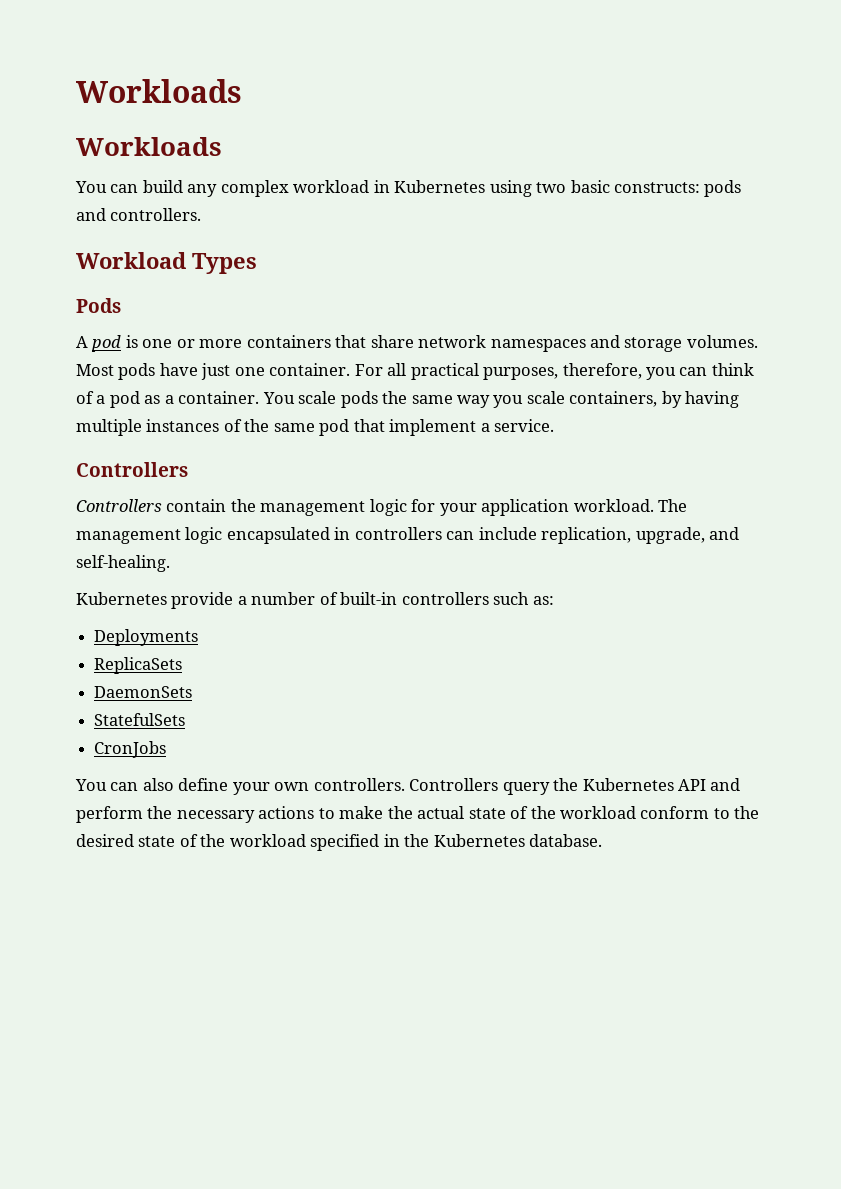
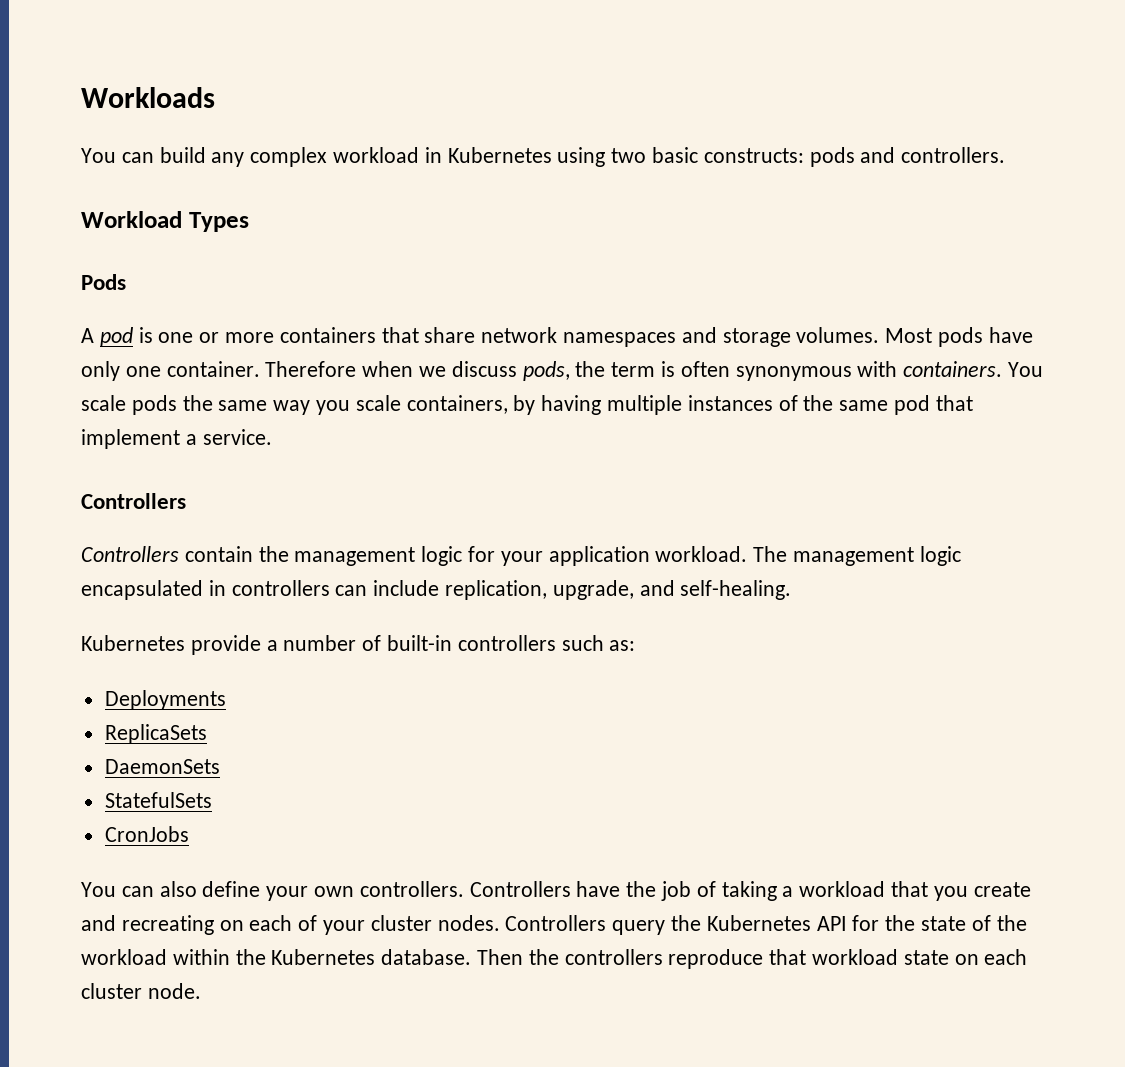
[76,79,242,103] [76,137,222,156] Workloads // Workloads -> [81,87,215,108] Workloads
[201,363,231,380] just -> [81,361,120,381] only
[354,363,754,380] [76,391,260,408] For all practical purposes, therefore, you can think of a pod as a container. -> [265,361,1003,381] Therefore when we discuss pods, the term is often synonymous with containers.
[502,778,741,795] [76,806,760,823] [76,834,603,851] query the Kubernetes API and perform the necessary actions to make the actual state of the workload conform to the desired state of the workload specified in the Kubernetes database. -> [576,881,1031,901] [81,915,1027,935] [81,949,1028,969] [81,983,201,999] have the job of taking a workload that you create and recreating on each of your cluster nodes. Controllers query the Kubernetes API for the state of the workload within the Kubernetes database. Then the controllers reproduce that workload state on each cluster node.

